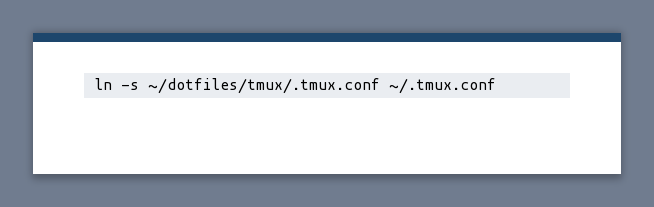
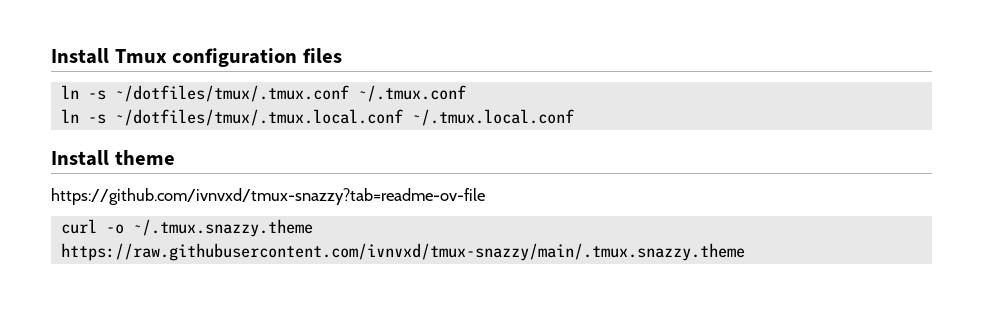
(94, 84) none -> [51,48,342,67] Install Tmux configuration files //
(497, 86) none -> [60,109,574,126] [51,150,175,166] [51,188,485,205] [60,219,313,237] [60,243,745,261] // ln -s ~/dotfiles/tmux/.tmux.local.conf ~/.tmux.local.conf // Install theme // https://github.com/ivnvxd/tmux-snazzy?tab=readme-ov-file // curl -o ~/.tmux.snazzy.theme https://raw.githubusercontent.com/ivnvxd/tmux-snazzy/main/.tmux.snazzy.theme

